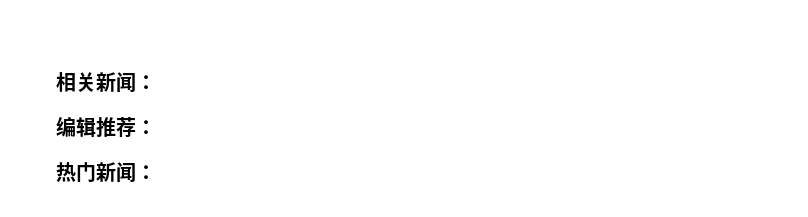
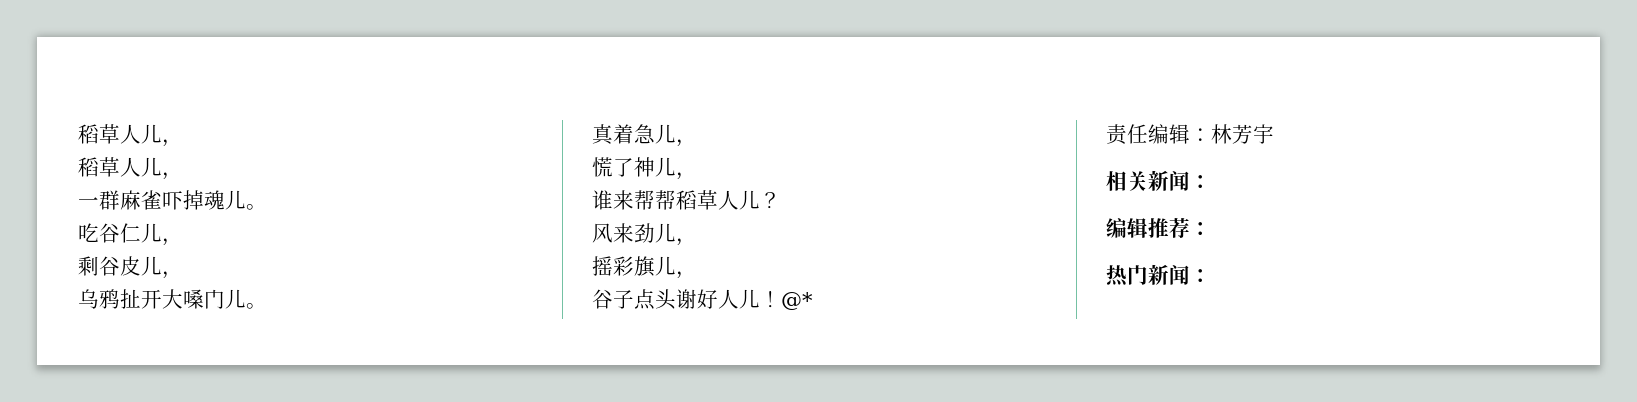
(56, 82) none -> [78,124,183,147] [78,157,183,180] [78,190,267,210] [78,223,183,246] [78,256,183,279] [78,289,267,309] [592,124,697,147] [592,157,697,180] [592,190,781,210] [592,223,697,246] [592,256,697,279] [592,289,813,310] [1106,124,1274,145] 稻草人儿， // 稻草人儿， // 一群麻雀吓掉魂儿。 // 吃谷仁儿， // 剩谷皮儿， // 乌鸦扯开大嗓门儿。 // 真着急儿， // 慌了神儿， // 谁来帮帮稻草人儿？ // 风来劲儿， // 摇彩旗儿， // 谷子点头谢好人儿！@* // 责任编辑：林芳宇 //

